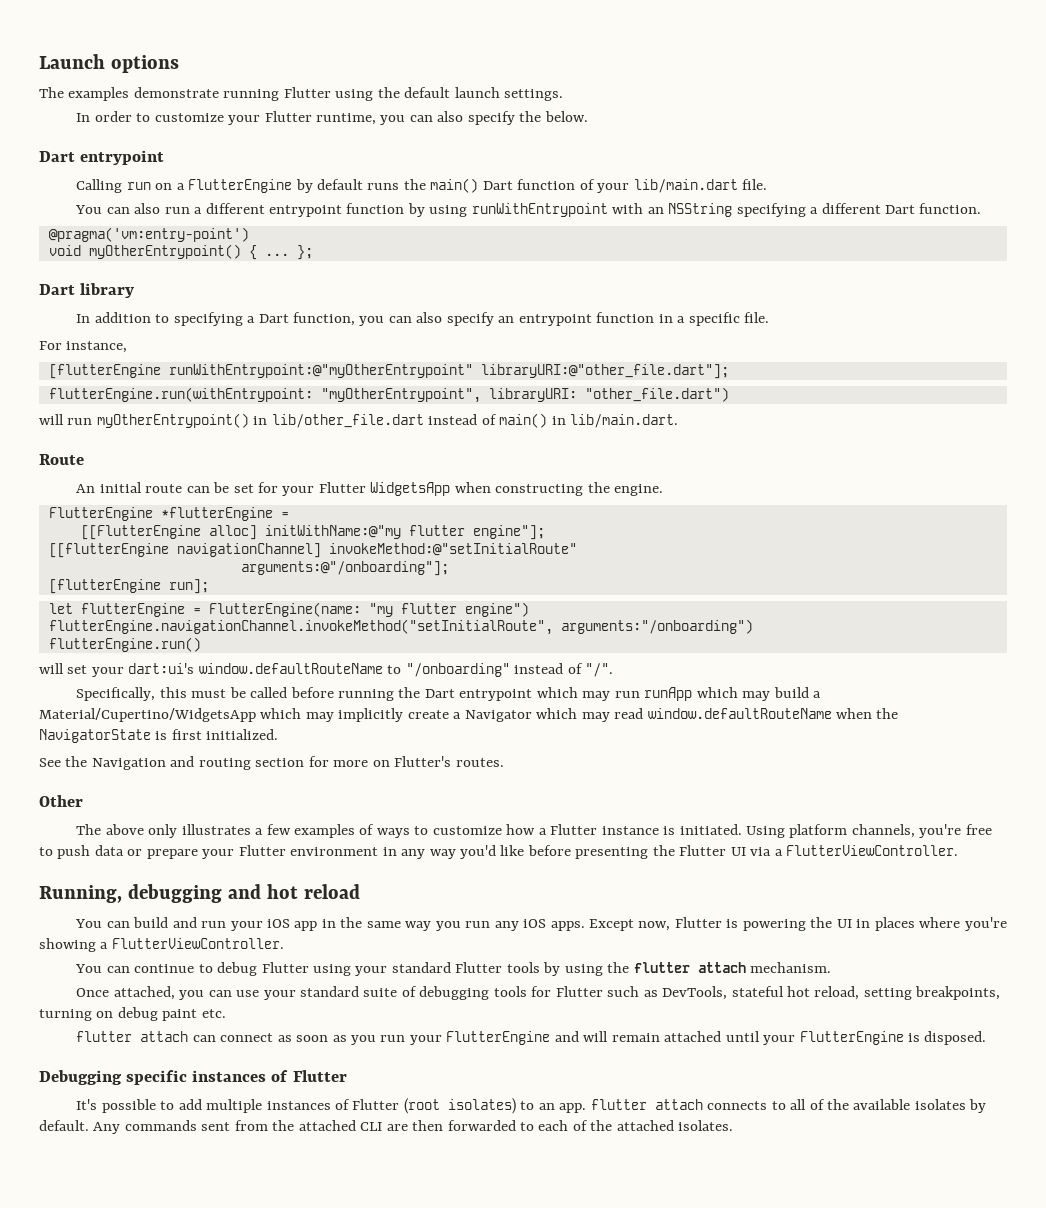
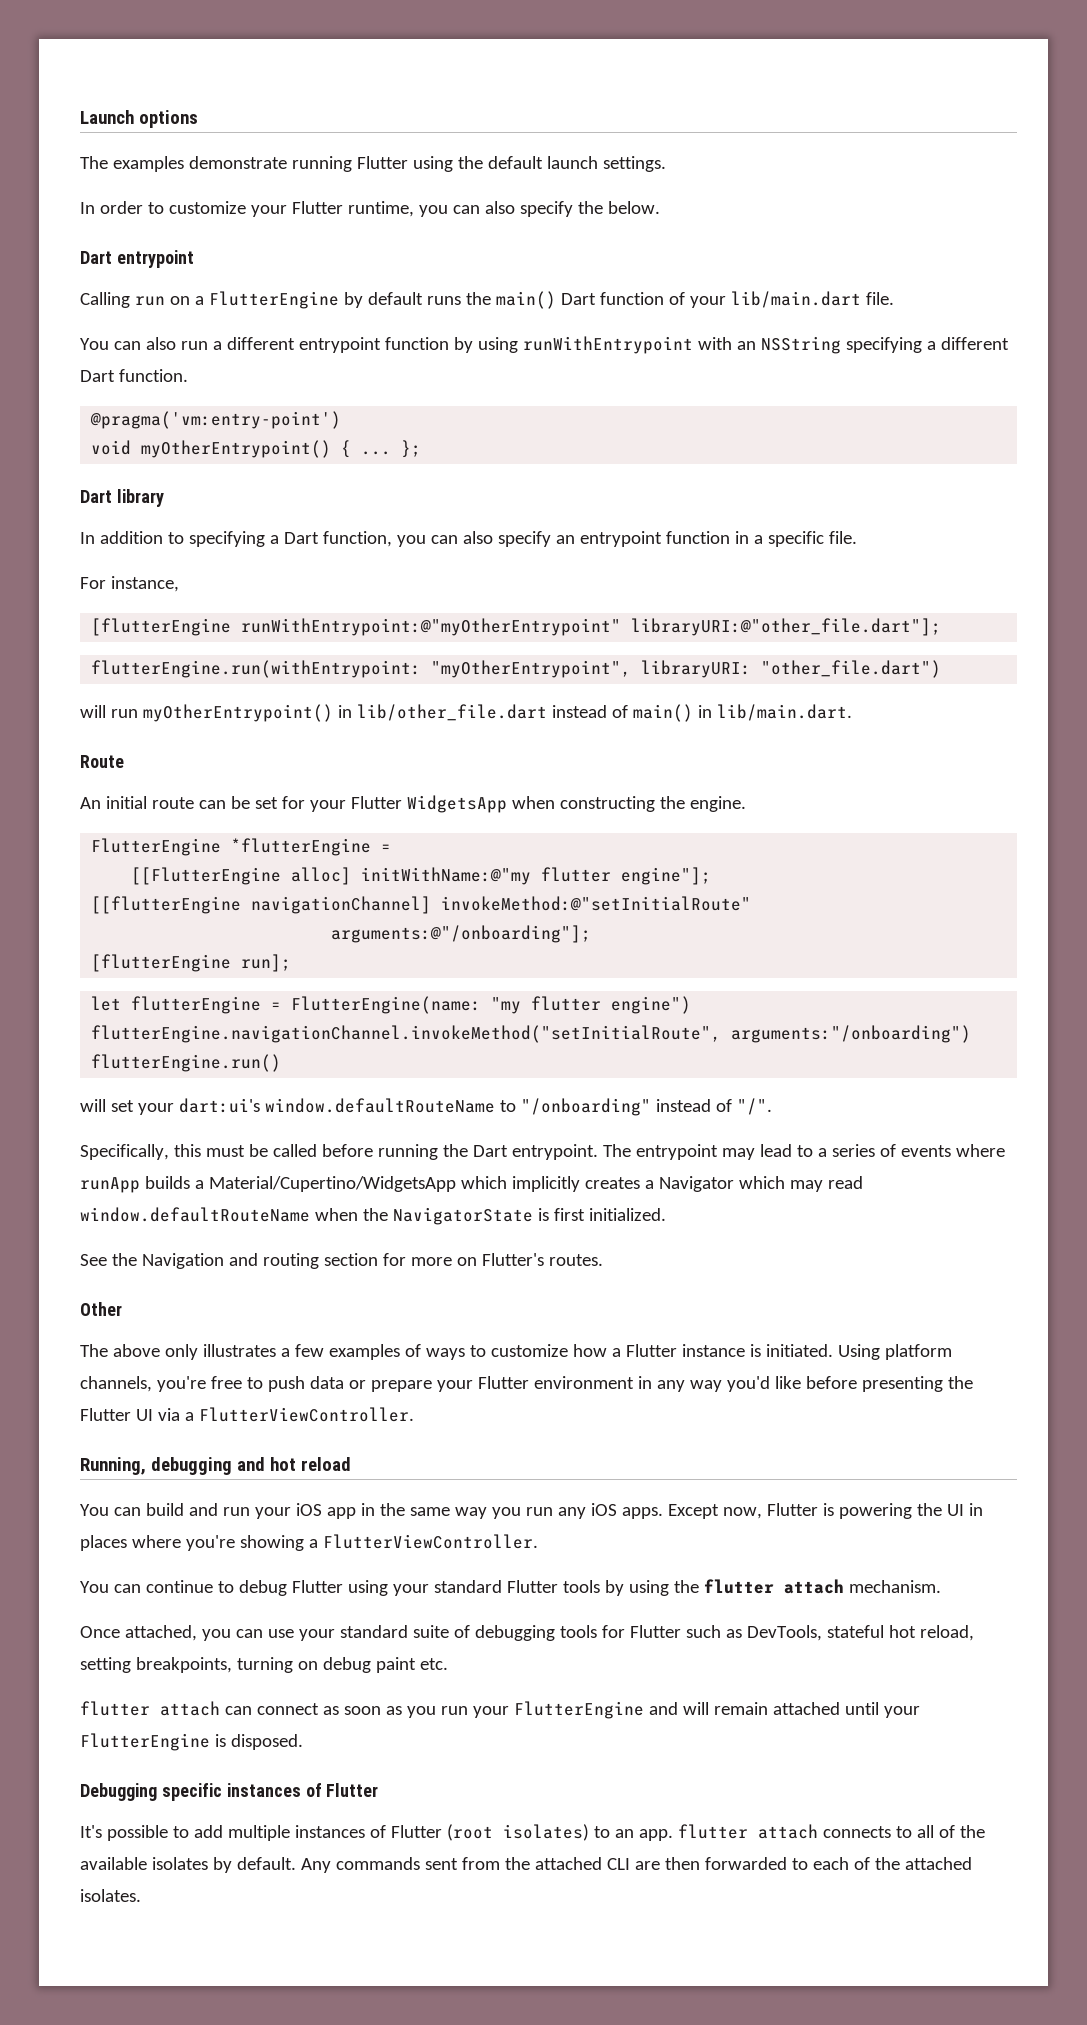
[459,687,822,701] [39,708,449,722] entrypoint which may run runApp which may build a Material/Cupertino/WidgetsApp which may implicitly create -> [511,1144,1005,1160] [80,1176,640,1193] entrypoint. The entrypoint may lead to a series of events where runApp builds a Material/Cupertino/WidgetsApp which implicitly creates

